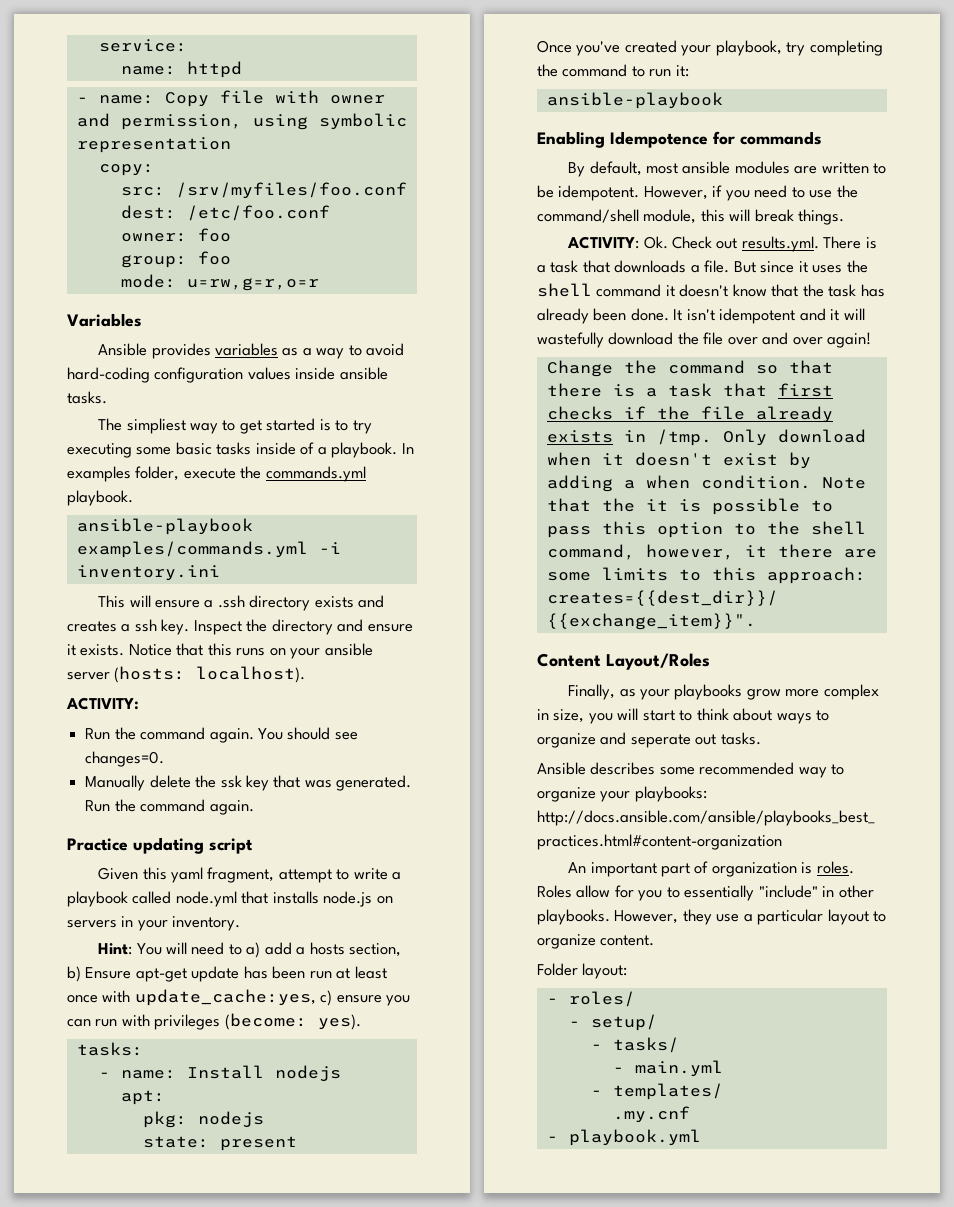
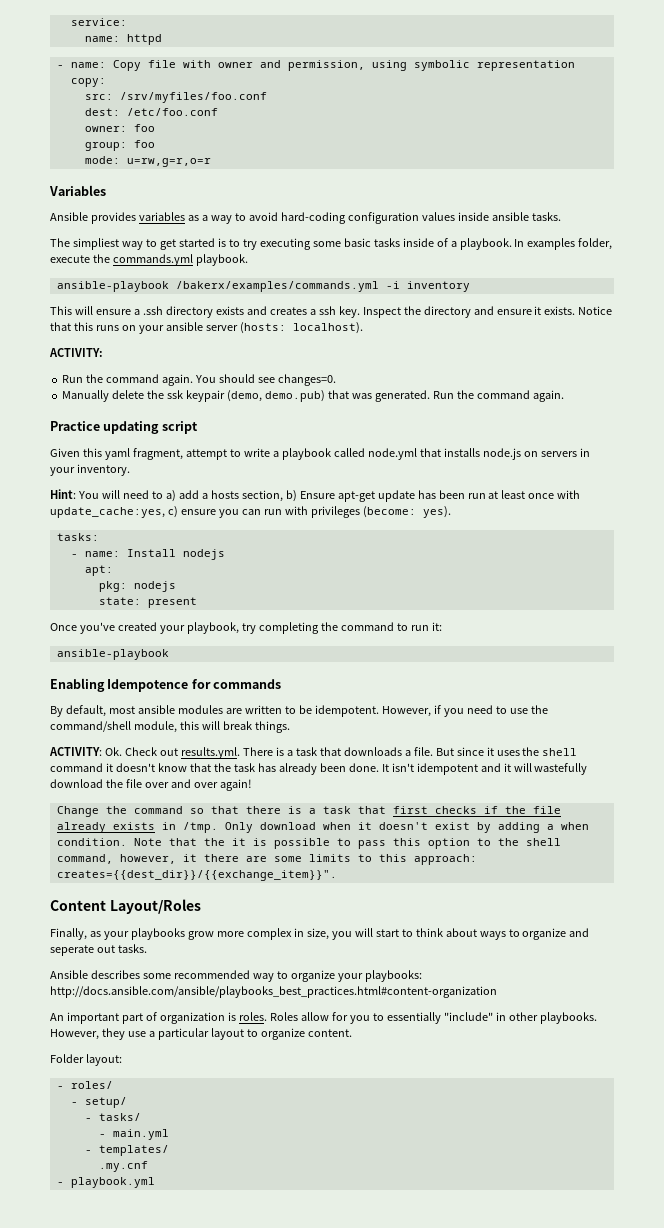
[76,541,341,558] [76,565,220,581] examples/commands.yml -i inventory.ini -> [175,281,470,292] /bakerx/examples/commands.yml -i inventory
[245,775,269,791] key -> [185,390,325,402] keypair (demo, demo.pub)

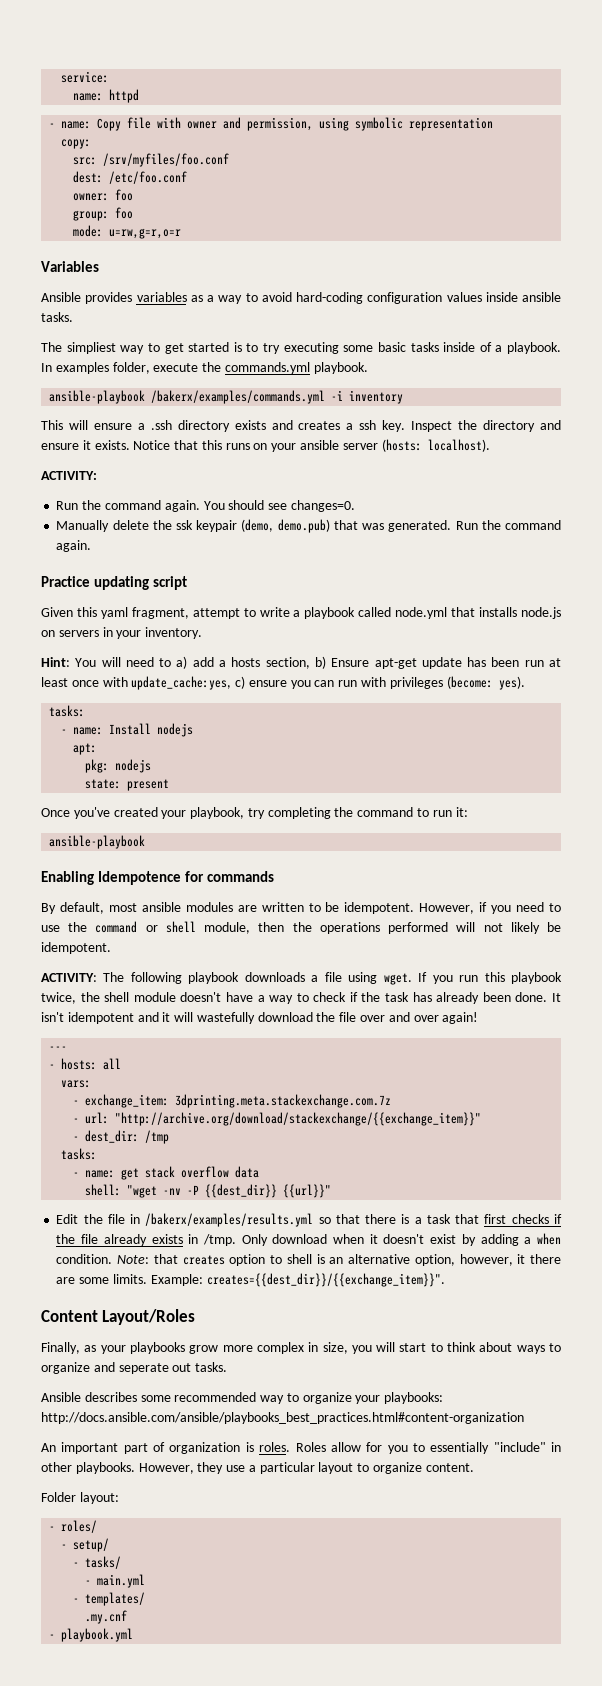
[50,721,290,733] [49,747,578,759] [50,763,211,772] command/shell module, this will break things. // ACTIVITY: Ok. Check out results.yml. There is a task that downloads a file. But since it uses the shell command it doesn't know that -> [95,921,561,934] [41,942,111,954] [41,972,562,985] [41,992,358,1004] command or shell module, then the operations performed will not likely be idempotent. // ACTIVITY: The following playbook downloads a file using wget. If you run this playbook twice, the shell module doesn't have a way to check if
[56,806,183,817] Change the command -> [49,1046,68,1051] [49,1058,122,1070] [61,1080,92,1088] [73,1094,392,1108] [73,1112,482,1126] [73,1130,170,1144] [61,1148,98,1160] [73,1166,260,1180] [85,1184,332,1198] [56,1213,314,1227] --- // - hosts: all // vars: // - exchange_item: 3dprinting.meta.stackexchange.com.7z // - url: "http://archive.org/download/stackexchange/{{exchange_item}}" // - dest_dir: /tmp // tasks: // - name: get stack overflow data // shell: "wget -nv -P {{dest_dir}} {{url}}" // Edit the file in /bakerx/examples/results.yml
[133,838,561,849] [56,854,113,864] Note that the it is possible to pass this option to the shell command, -> [117,1254,455,1266] Note: that creates option to shell is an alternative option,
[308,854,477,865] limits to this approach: -> [112,1274,203,1286] limits. Example:

